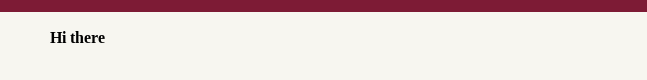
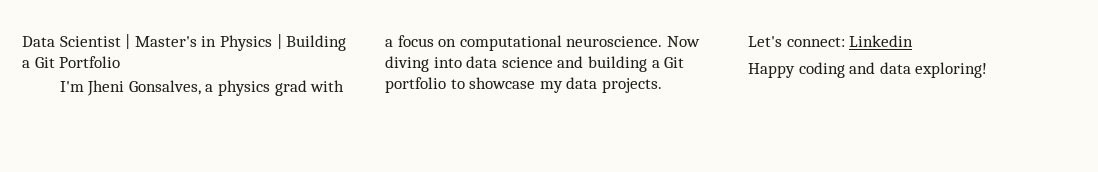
[50,31,106,43] Hi there -> [22,34,347,51] [22,56,121,68] [59,80,345,96] [385,35,700,51] [385,56,685,72] [385,77,662,93] [748,35,914,47] [748,62,988,78] Data Scientist | Master's in Physics | Building a Git Portfolio // I'm Jheni Gonsalves, a physics grad with a focus on computational neuroscience. Now diving into data science and building a Git portfolio to showcase my data projects. // Let's connect: Linkedin // Happy coding and data exploring!

